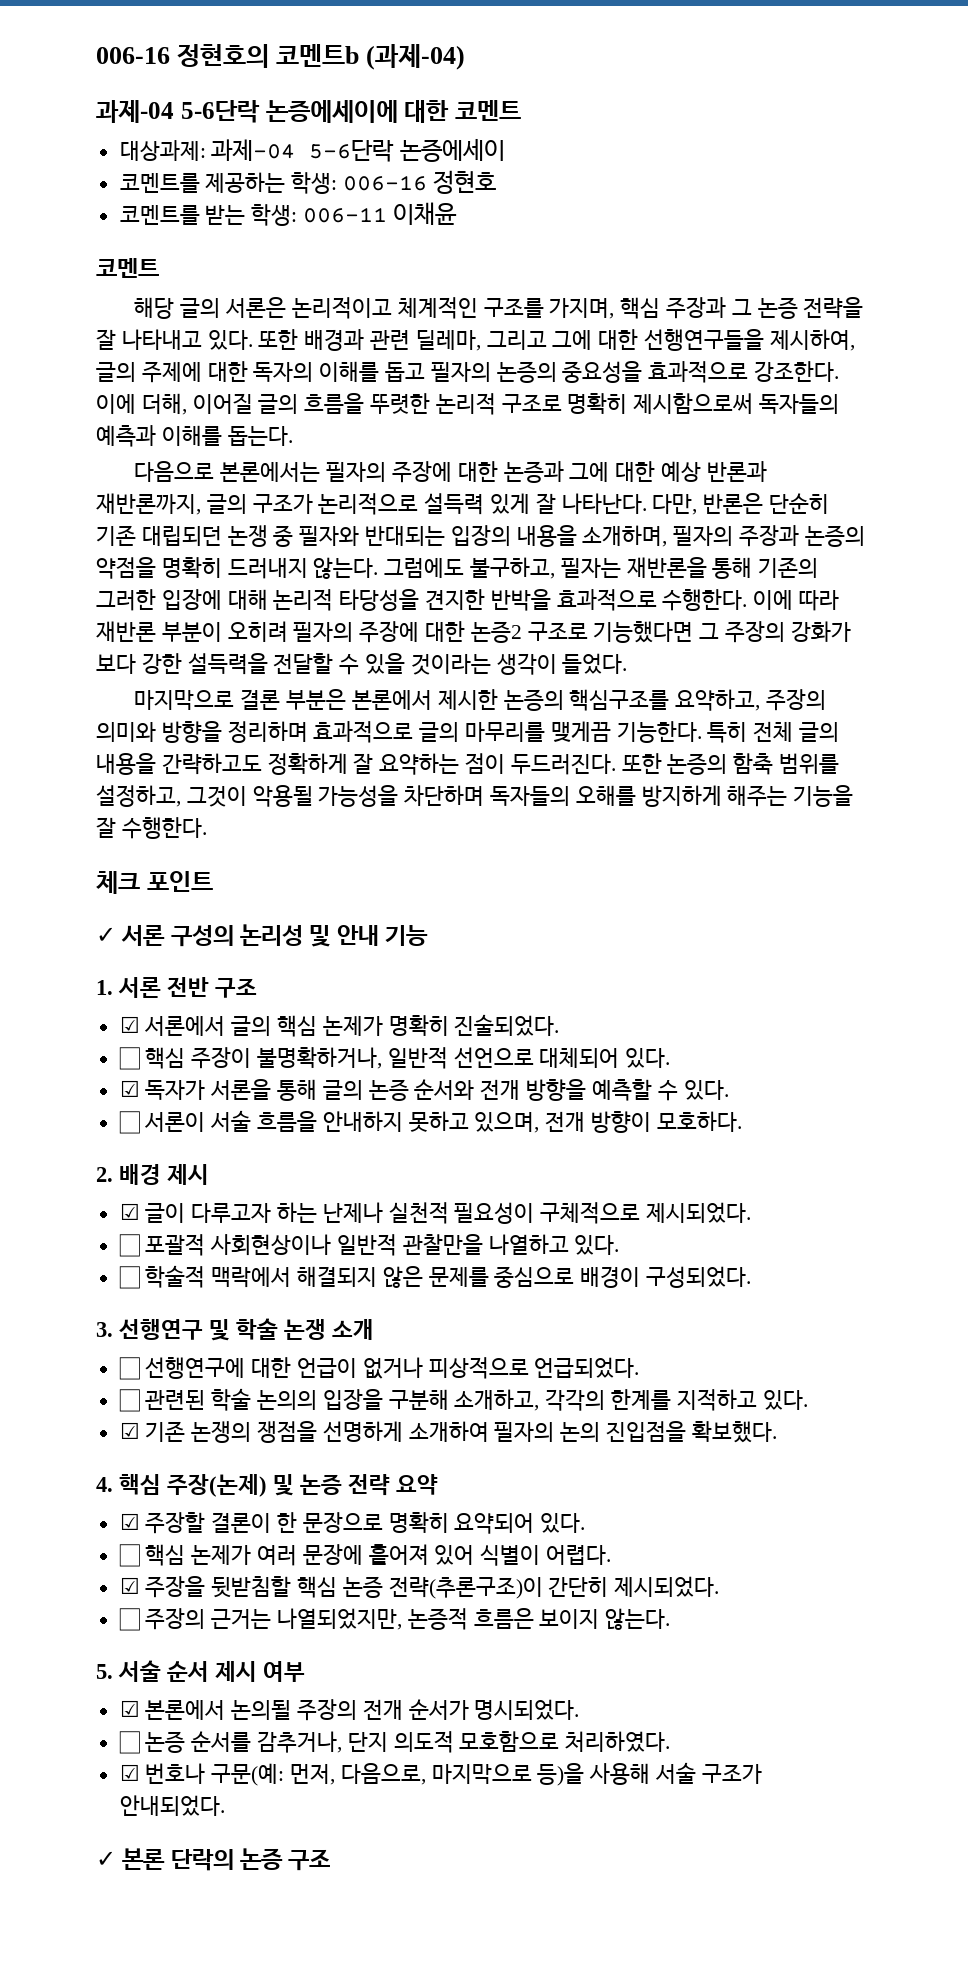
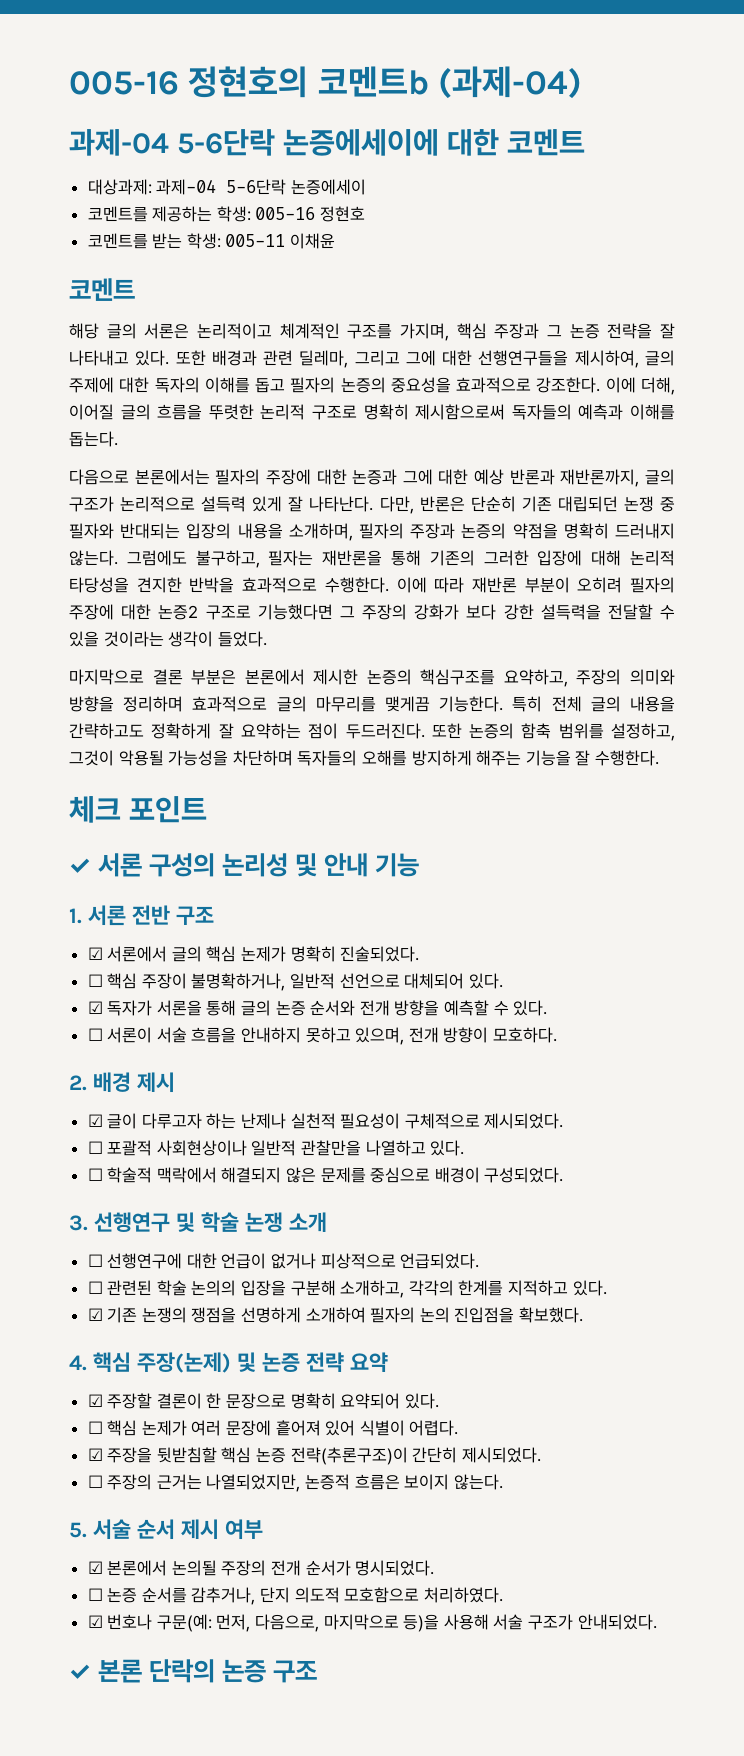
[96,47,170,64] 006-16 -> [69,71,179,95] 005-16
[343,175,428,191] 006-16 -> [255,207,316,220] 005-16
[303,207,388,223] 006-11 -> [225,234,286,247] 005-11

